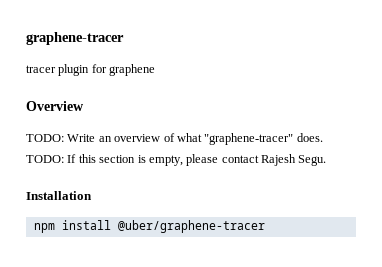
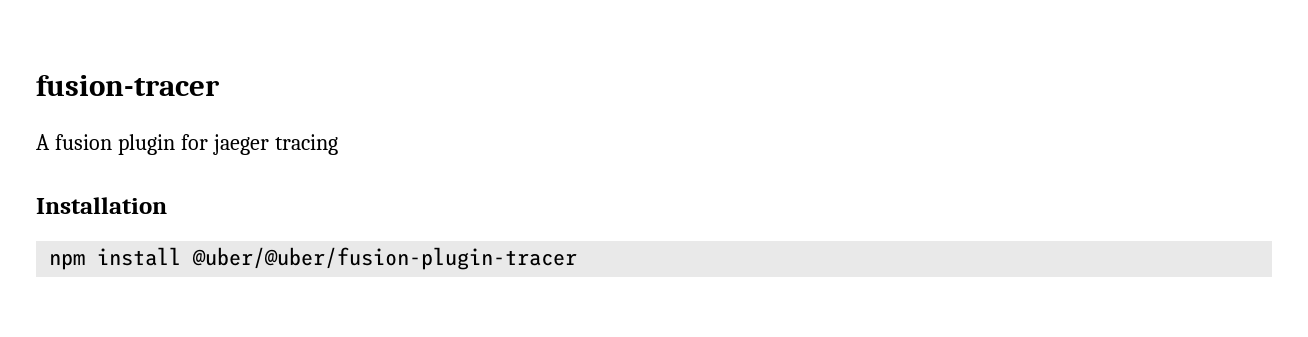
[26,32,124,45] [26,64,156,76] [26,101,84,111] [26,133,323,145] [26,154,327,166] graphene-tracer // tracer plugin for graphene // Overview // TODO: Write an overview of what "graphene-tracer" does. TODO: If this section is empty, please contact Rajesh Segu. -> [36,75,220,96] [36,134,338,155] fusion-tracer // A fusion plugin for jaeger tracing
[117,220,265,233] @uber/graphene-tracer -> [192,247,578,270] @uber/@uber/fusion-plugin-tracer

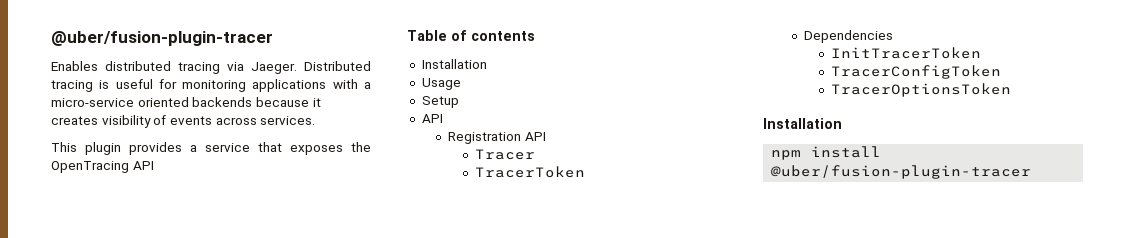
[36,75,220,96] [36,134,338,155] fusion-tracer // A fusion plugin for jaeger tracing -> [51,31,273,46] [51,61,371,74] [51,79,371,92] [51,97,321,107] [51,115,316,128] [51,142,371,155] [51,161,154,173] [407,30,535,41] [421,59,487,69] [421,78,461,90] [421,96,459,108] [421,114,443,123] [448,132,547,144] [475,149,536,160] [475,166,586,178] [804,30,894,43] [831,47,982,59] [831,65,1002,79] [831,83,1012,97] @uber/fusion-plugin-tracer // Enables distributed tracing via Jaeger. Distributed tracing is useful for monitoring applications with a micro-service oriented backends because it creates visibility of events across services. // This plugin provides a service that exposes the OpenTracing API // Table of contents // Installation // Usage // Setup // API // Registration API // Tracer // TracerToken // Dependencies // InitTracerToken // TracerConfigToken // TracerOptionsToken
[192,247,578,270] @uber/@uber/fusion-plugin-tracer -> [771,165,1032,179] @uber/fusion-plugin-tracer

